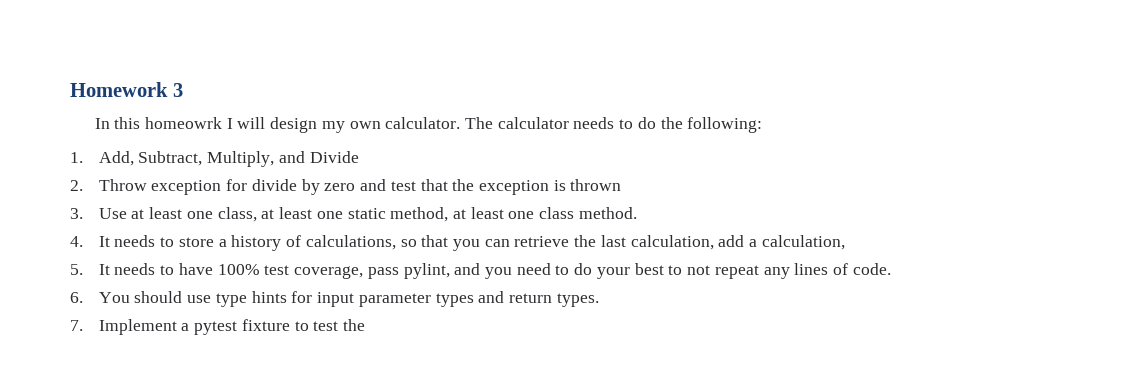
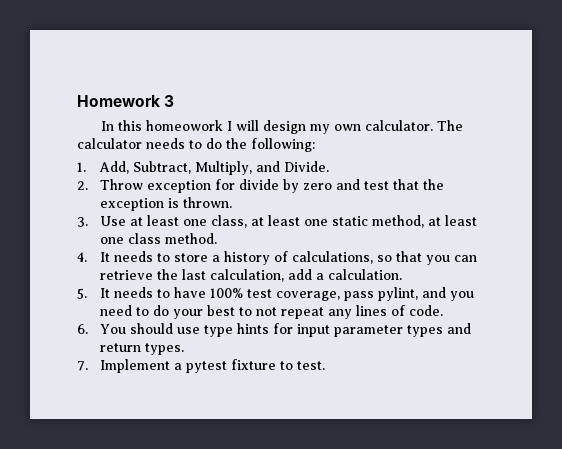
[144,117,222,129] homeowrk -> [145,120,223,131] homeowork
[309,151,359,163] Divide -> [283,161,329,172] Divide.
[570,179,622,191] thrown -> [182,197,232,208] thrown.
[761,235,845,250] calculation, -> [327,269,402,280] calculation.
[313,319,366,331] test the -> [296,361,325,370] test.

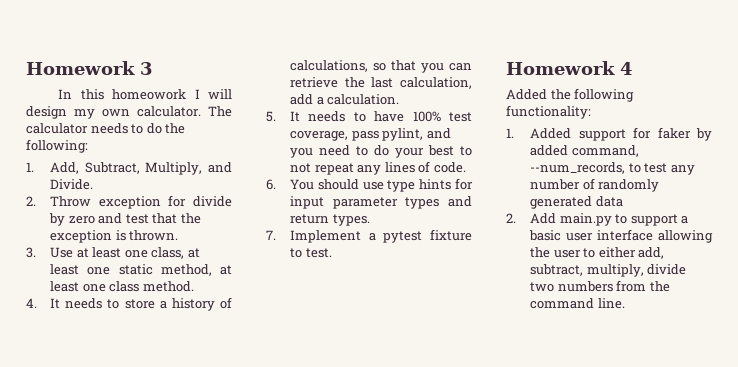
(325, 365) none -> [506,61,633,75] [506,88,635,102] [506,105,591,119] [506,127,712,141] [530,145,639,157] [530,162,695,175] [530,178,660,192] [530,196,623,209] [506,213,689,226] [529,229,713,243] [530,247,665,259] [530,264,687,277] [530,280,670,292] [530,298,625,309] // Homework 4 // Added the following functionality: // 1. Added support for faker by added command, --num_records, to test any number of randomly generated data // 2. Add main.py to support a basic user interface allowing the user to either add, subtract, multiply, divide two numbers from the command line.

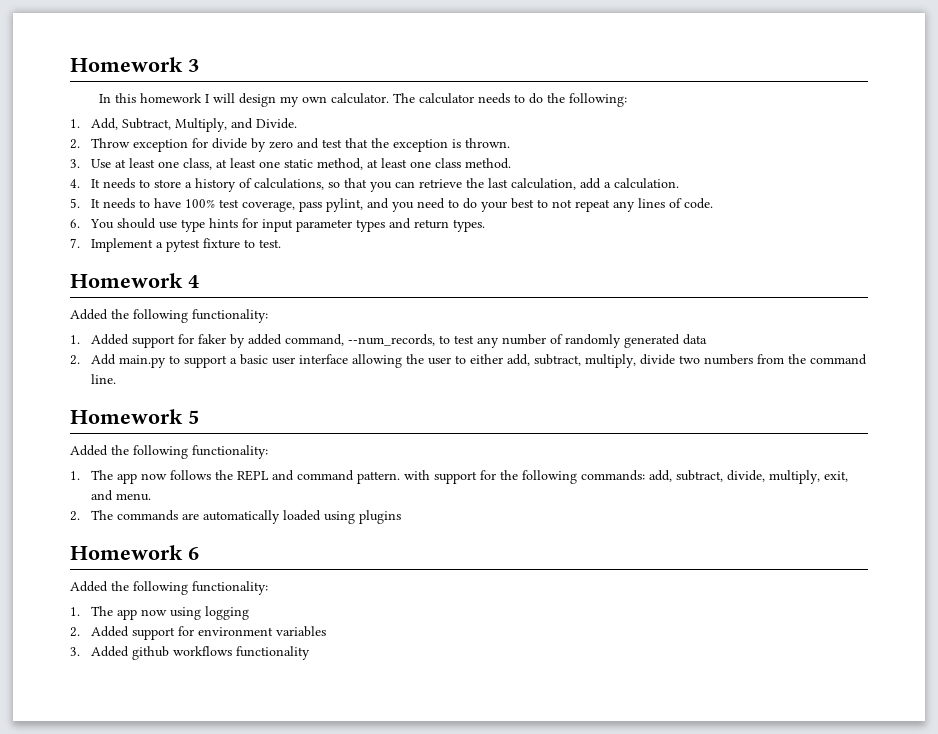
[112,89,187,100] homeowork -> [140,93,203,103] homework
(625, 303) none -> [70,409,199,424] [70,445,268,459] [70,470,849,484] [91,490,152,501] [70,510,402,524] [70,545,199,560] [70,581,268,595] [70,606,250,620] [70,626,327,640] [70,646,311,660] // Homework 5 // Added the following functionality: // 1. The app now follows the REPL and command pattern. with support for the following commands: add, subtract, divide, multiply, exit, and menu. // 2. The commands are automatically loaded using plugins // Homework 6 // Added the following functionality: // 1. The app now using logging // 2. Added support for environment variables // 3. Added github workflows functionality

